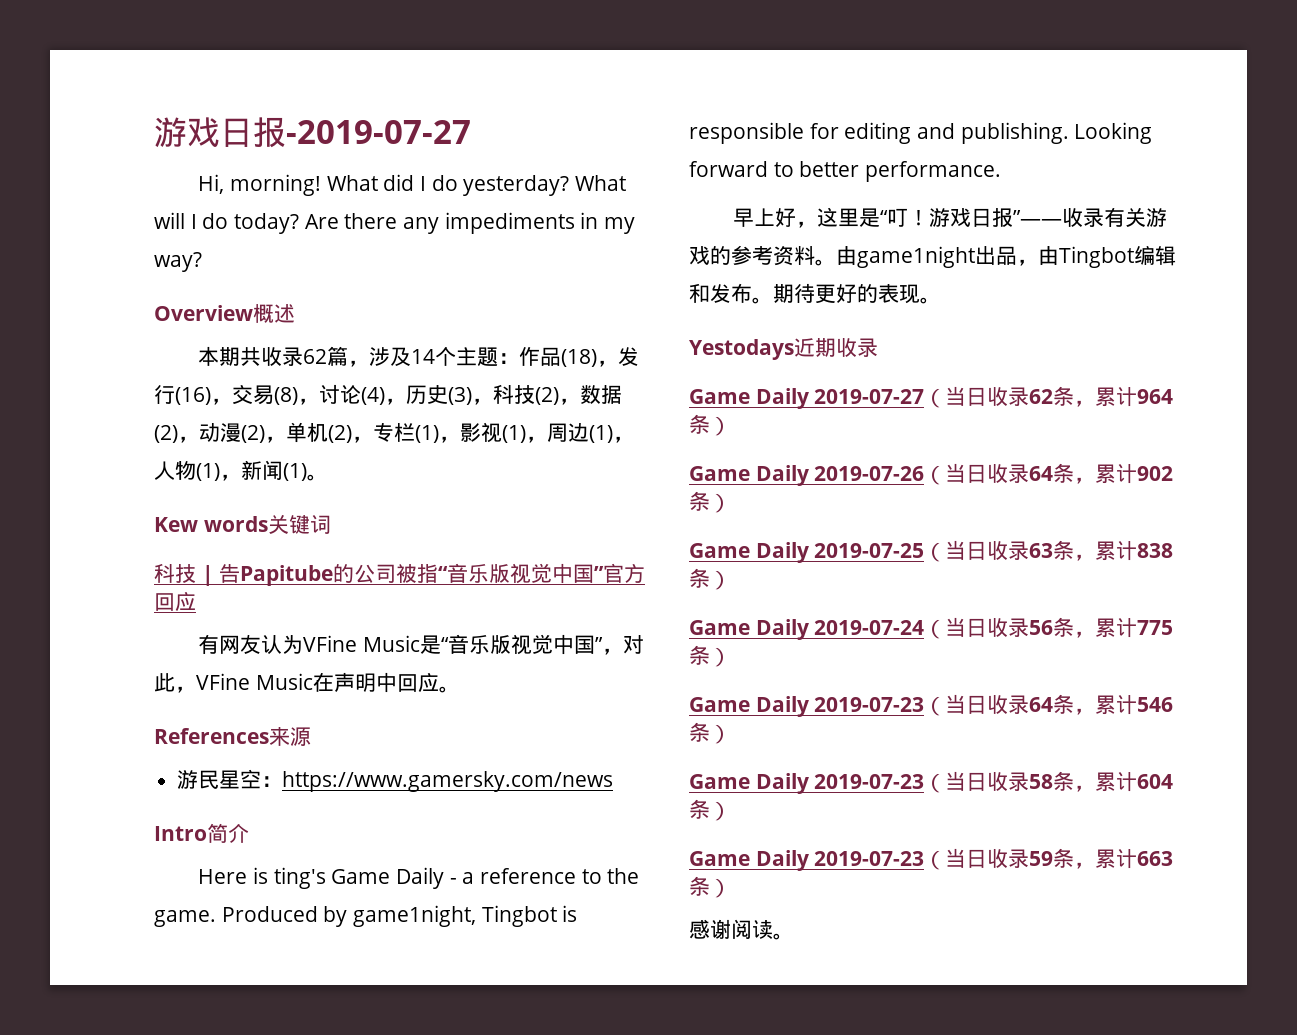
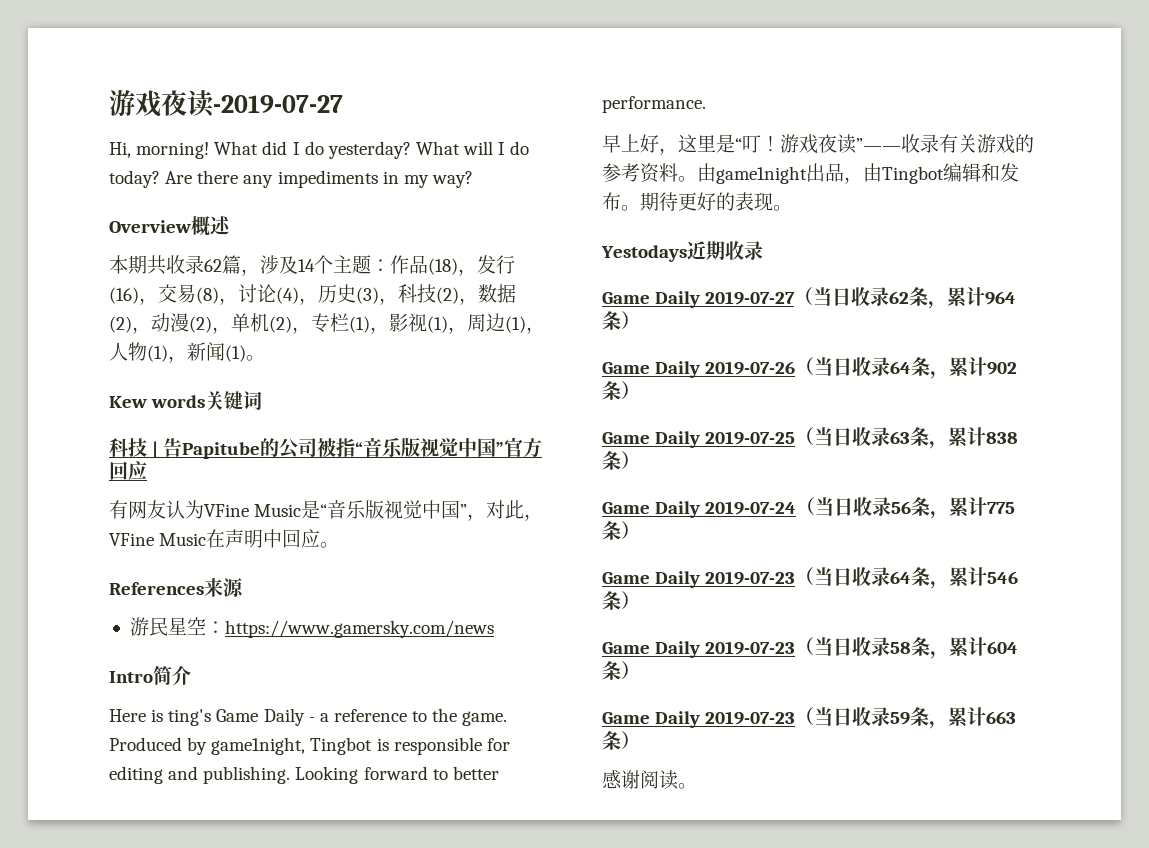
[154,117,286,148] 游戏日报 -> [109,90,214,117] 游戏夜读
[971,208,1014,228] 日报 -> [818,134,856,154] 夜读

